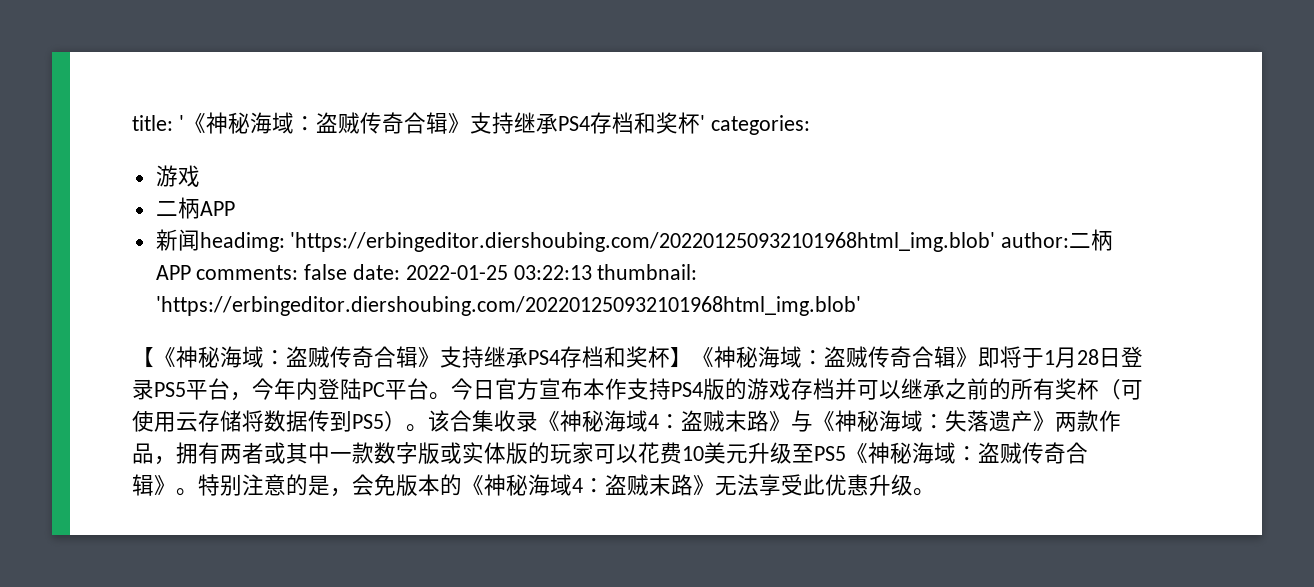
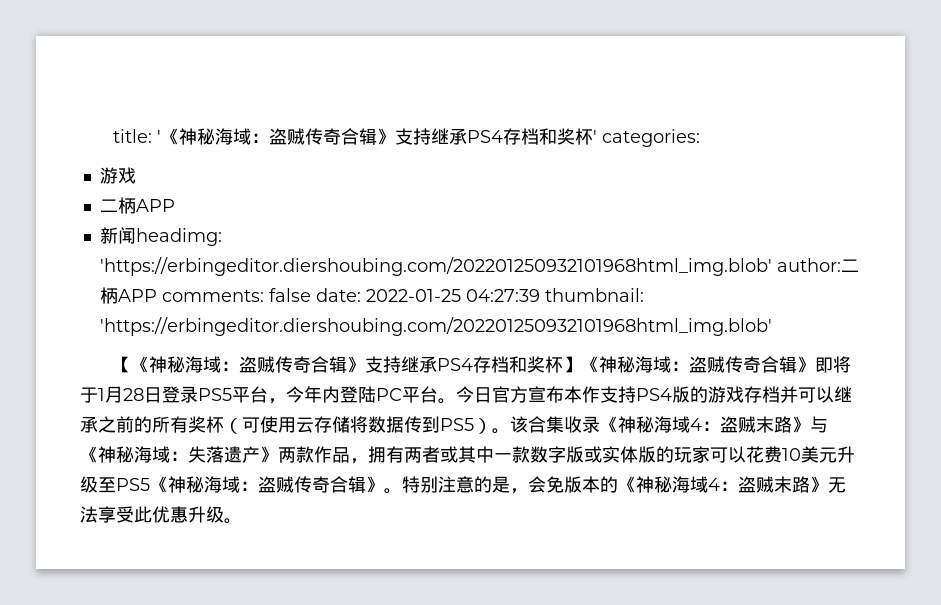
[513,265,592,280] 03:22:13 -> [465,289,540,302] 04:27:39

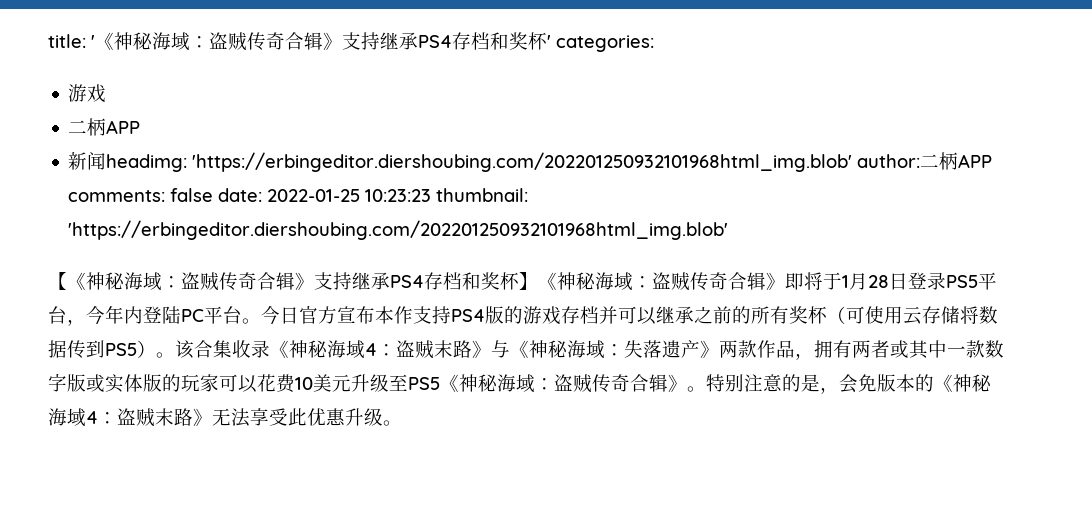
[465,289,540,302] 04:27:39 -> [365,189,432,202] 10:23:23

